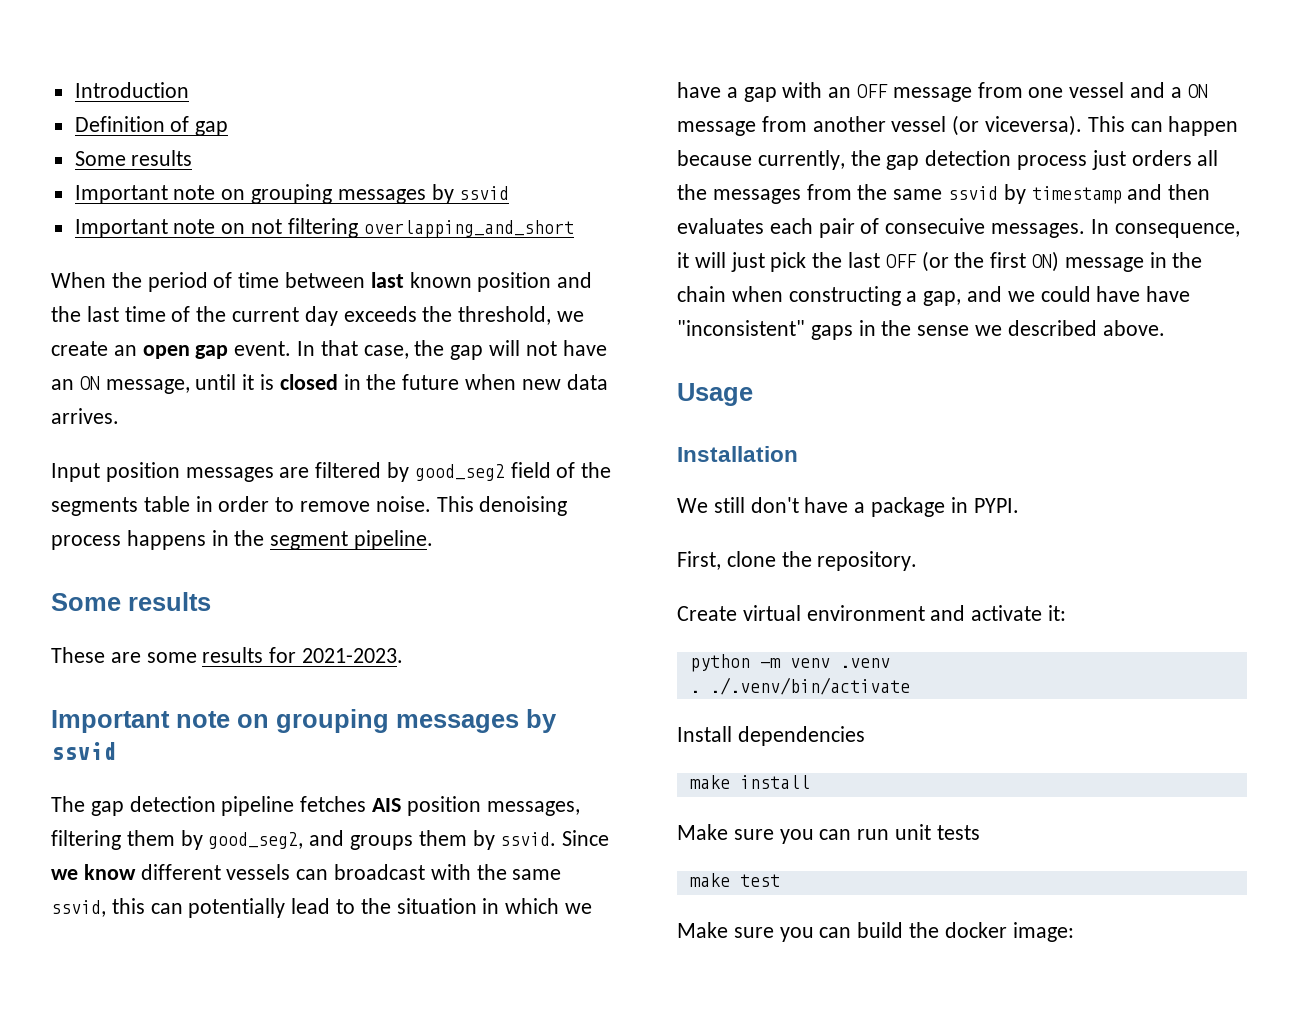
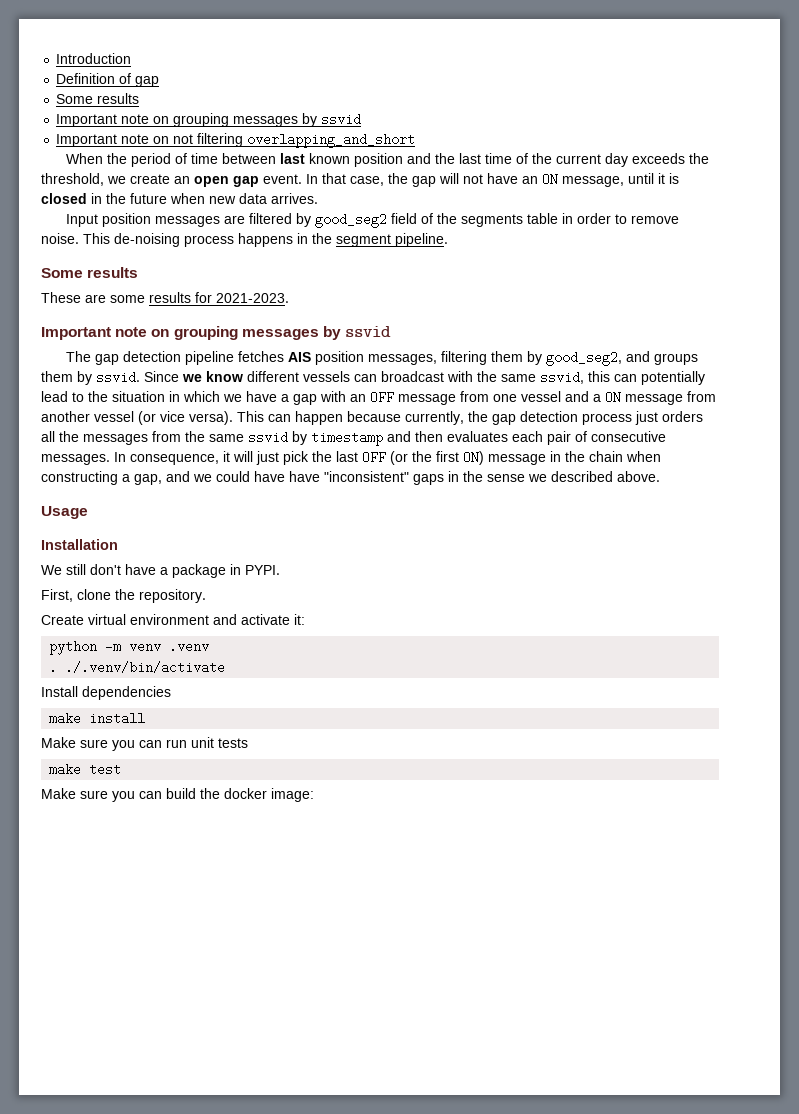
[479,496,568,516] denoising -> [114,233,180,247] de-noising
[985,115,1083,136] viceversa). -> [160,411,233,425] vice versa).
[885,218,986,234] consecuive -> [591,431,666,442] consecutive

